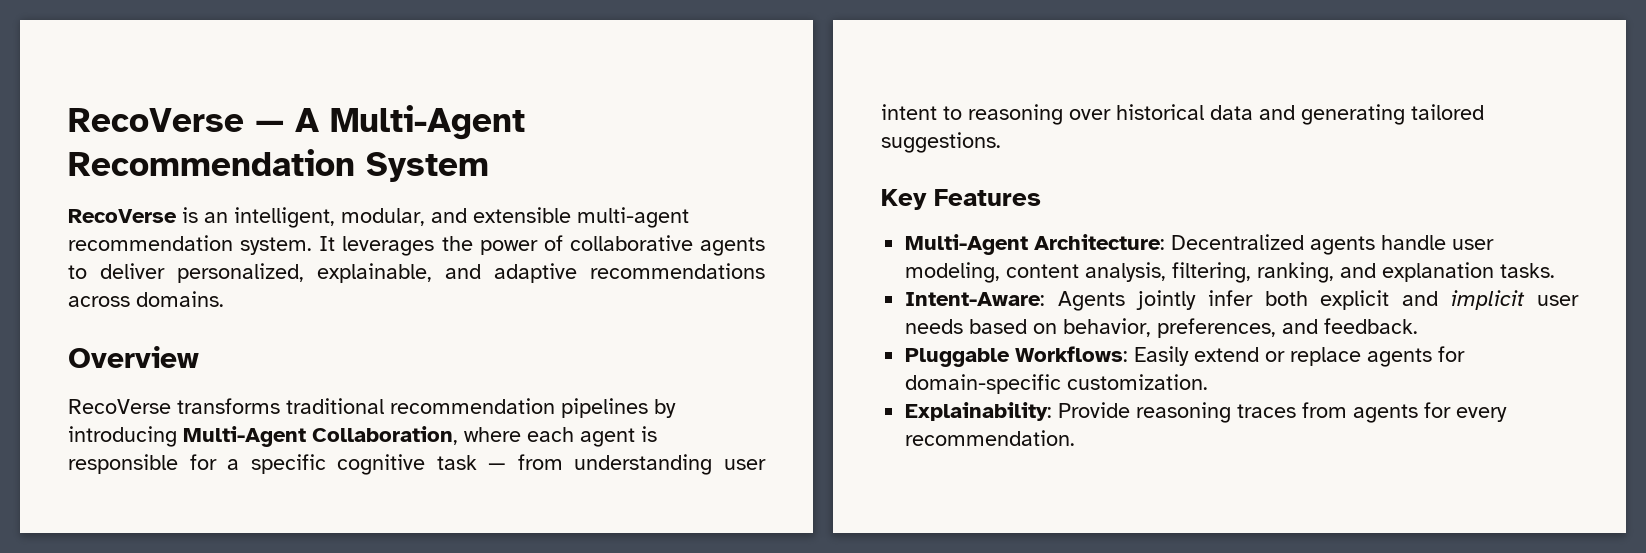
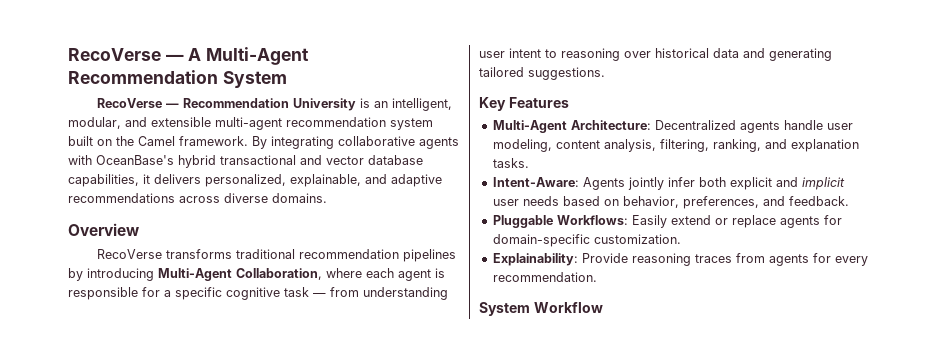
(177, 216) none -> [166,98,357,111] — Recommendation University
[240,235,765,256] [68,263,165,279] system. It leverages the power of collaborative agents to deliver -> [390,118,433,130] [68,136,459,149] [68,155,423,168] [68,174,201,187] system built on the Camel framework. By integrating collaborative agents with OceanBase's hybrid transactional and vector database capabilities, it delivers
(130, 301) none -> [224,193,268,203] diverse
(1076, 438) none -> [479,302,603,316] // System Workflow

